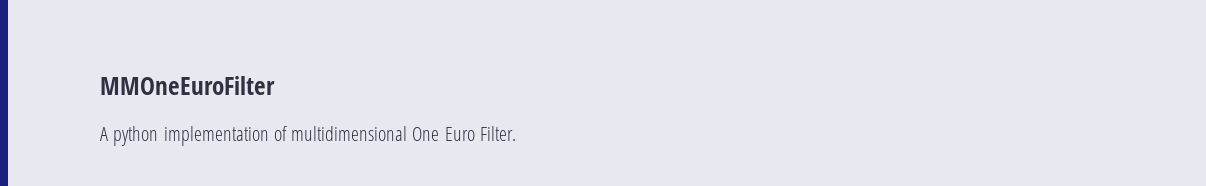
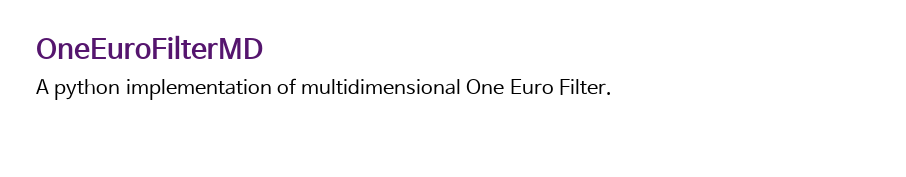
[100,76,275,95] MMOneEuroFilter -> [36,35,263,59] OneEuroFilterMD

